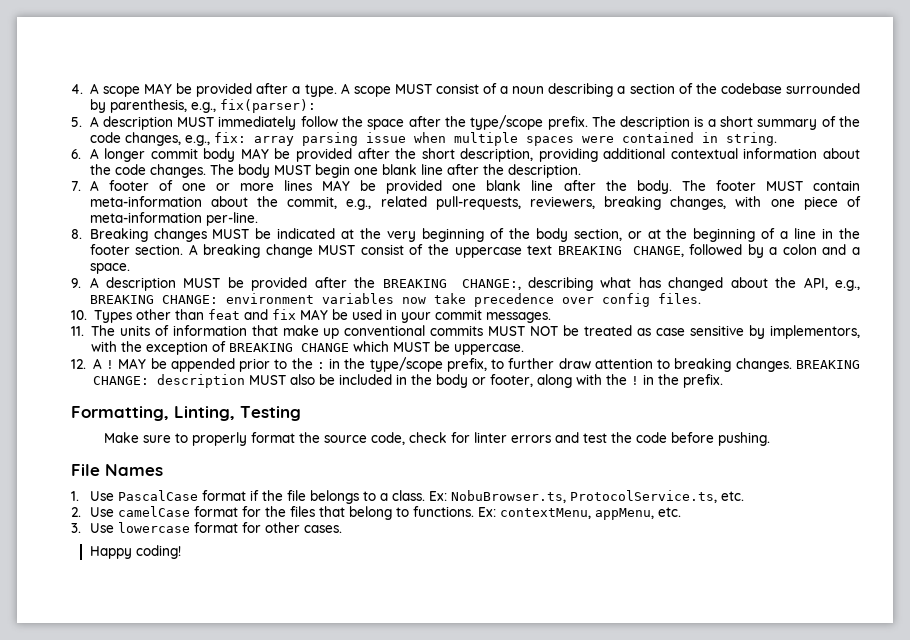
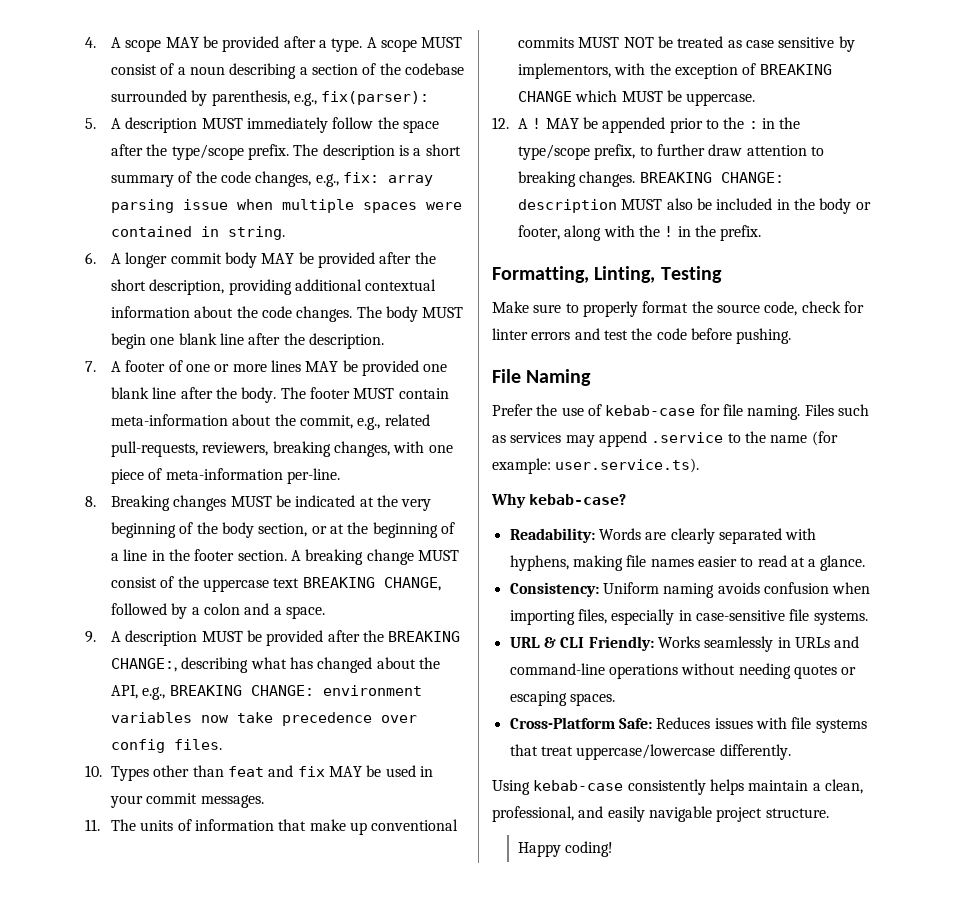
[105,464,163,476] [71,490,744,504] [71,506,681,520] [71,522,342,533] Names // 1. Use PascalCase format if the file belongs to a class. Ex: NobuBrowser.ts, ProtocolService.ts, etc. // 2. Use camelCase format for the files that belong to functions. Ex: contextMenu, appMenu, etc. // 3. Use lowercase format for other cases. -> [526,369,592,386] [492,404,869,420] [492,431,838,447] [492,458,700,474] [491,493,627,508] [509,528,817,544] [509,555,866,571] [509,582,871,598] [509,609,868,625] [509,636,860,652] [509,663,857,679] [509,691,615,706] [509,717,867,733] [509,744,791,760] [492,779,863,795] [492,806,829,822] Naming // Prefer the use of kebab-case for file naming. Files such as services may append .service to the name (for example: user.service.ts). // Why kebab-case? // Readability: Words are clearly separated with hyphens, making file names easier to read at a glance. // Consistency: Uniform naming avoids confusion when importing files, especially in case-sensitive file systems. // URL & CLI Friendly: Works seamlessly in URLs and command-line operations without needing quotes or escaping spaces. // Cross-Platform Safe: Reduces issues with file systems that treat uppercase/lowercase differently. // Using kebab-case consistently helps maintain a clean, professional, and easily navigable project structure.

